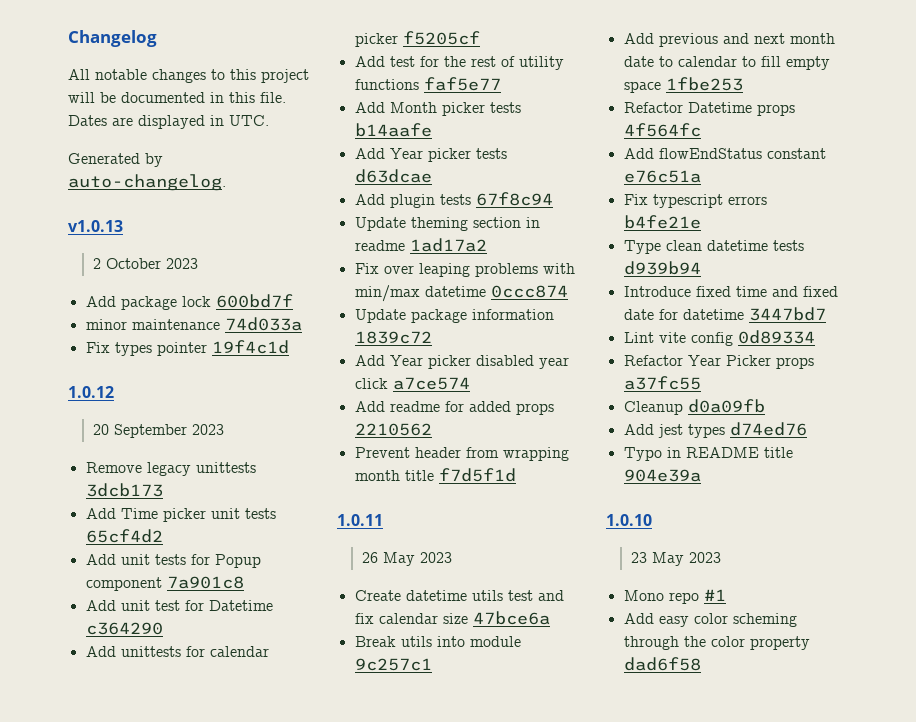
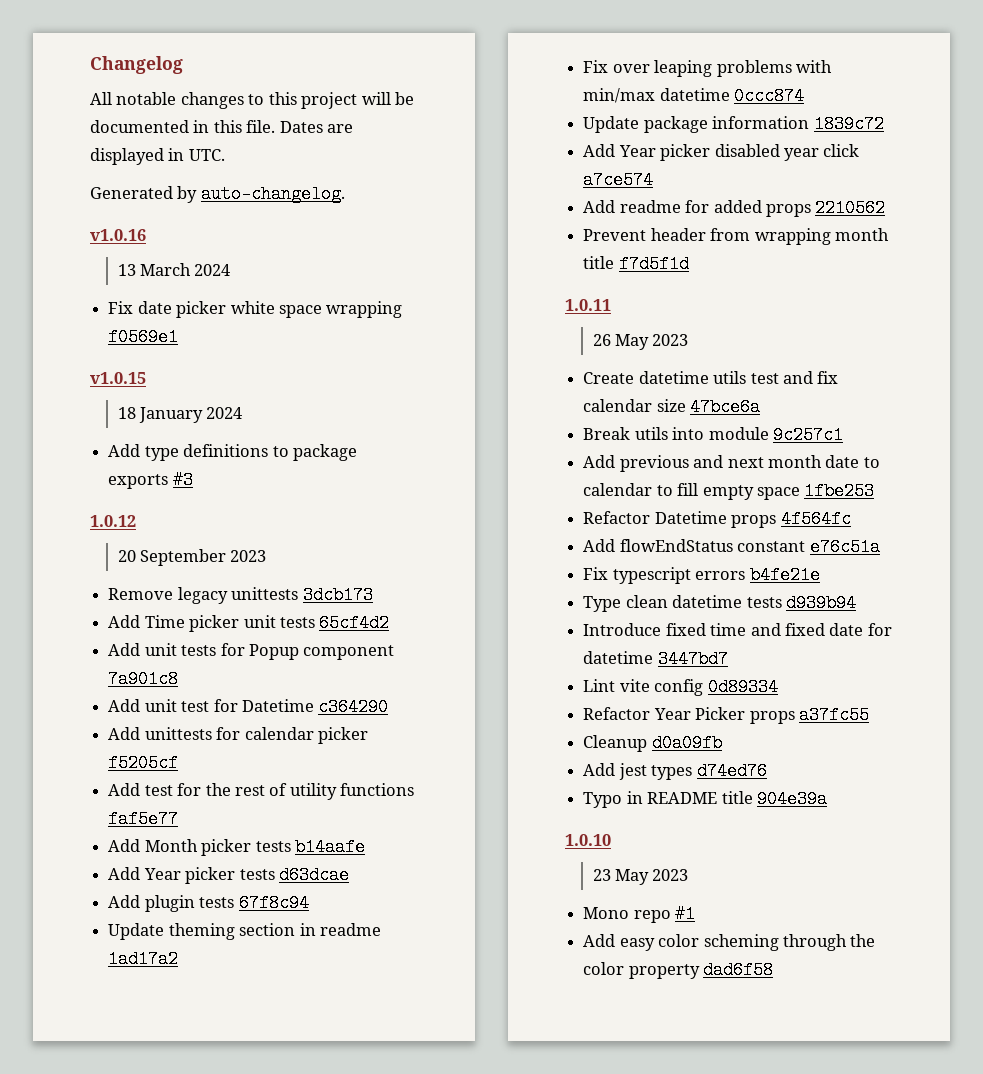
[68,220,123,232] [93,258,199,269] [85,294,293,310] [85,317,302,331] [85,340,289,356] v1.0.13 // 2 October 2023 // Add package lock 600bd7f // minor maintenance 74d033a // Fix types pointer 19f4c1d -> [90,229,146,241] [117,263,231,276] [108,301,403,318] [108,328,179,346] [90,372,146,384] [117,407,243,423] [108,444,357,461] [108,471,193,489] v1.0.16 // 13 March 2024 // Fix date picker white space wrapping f0569e1 // v1.0.15 // 18 January 2024 // Add type definitions to package exports #3

